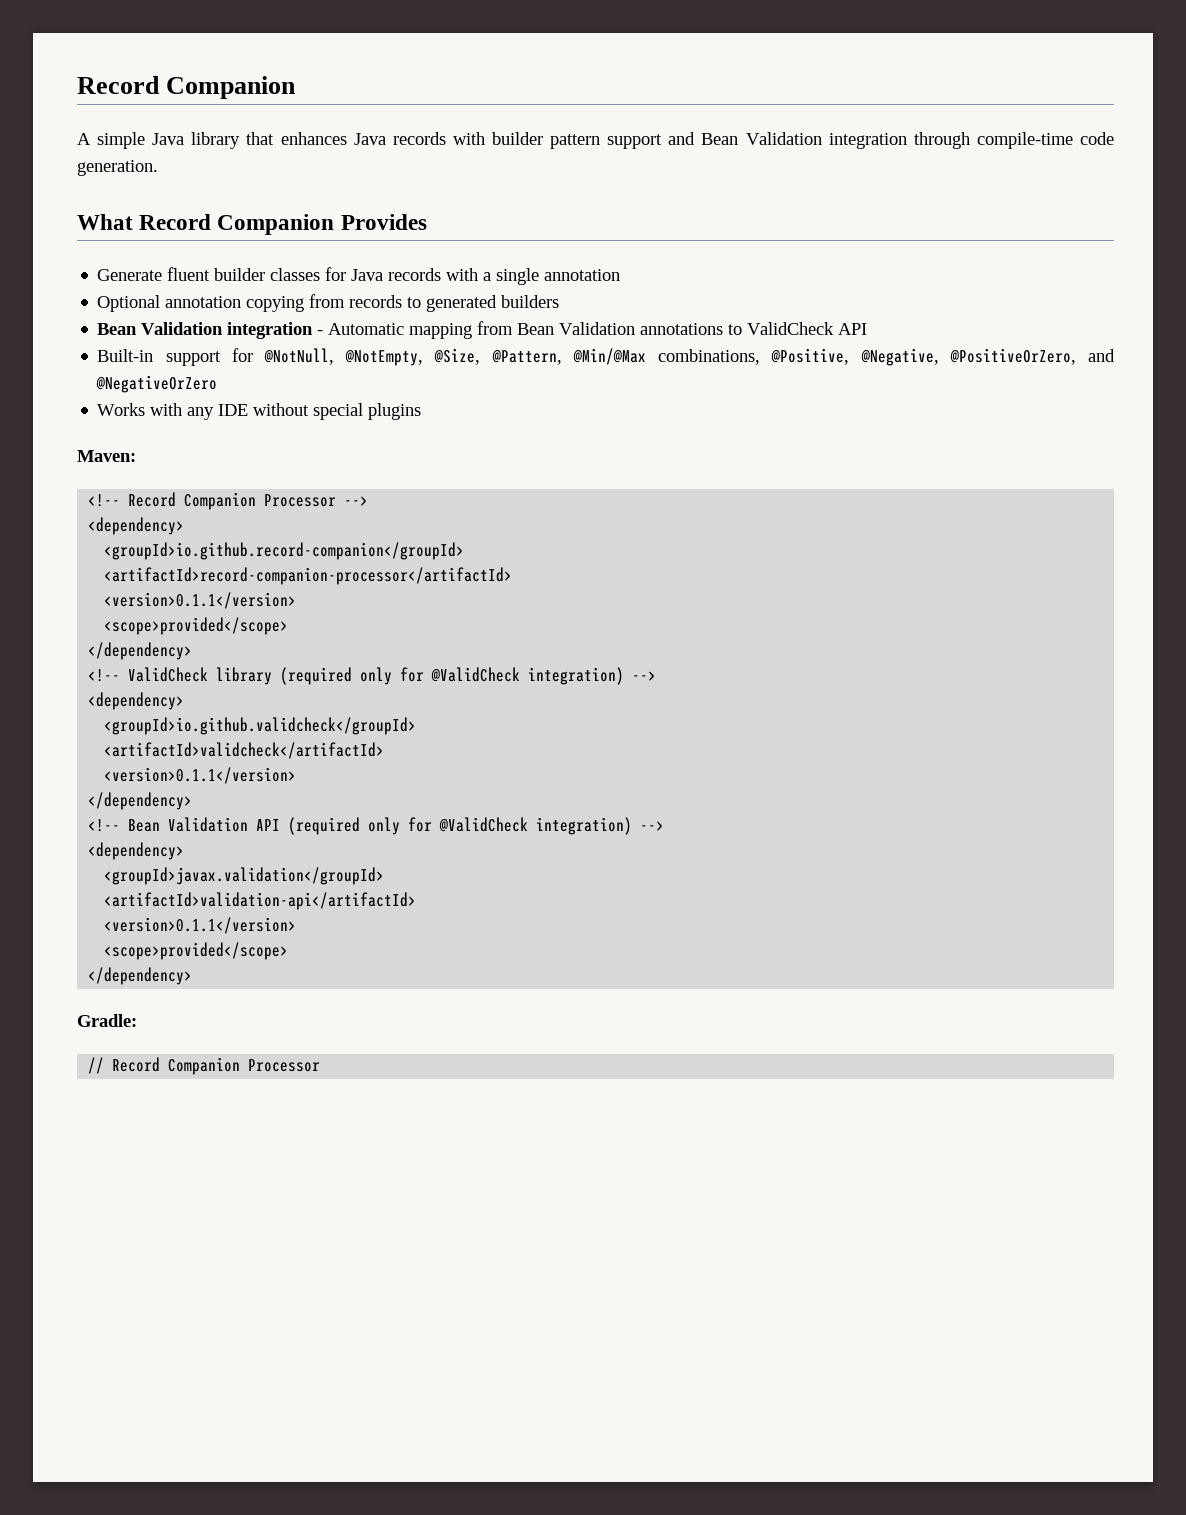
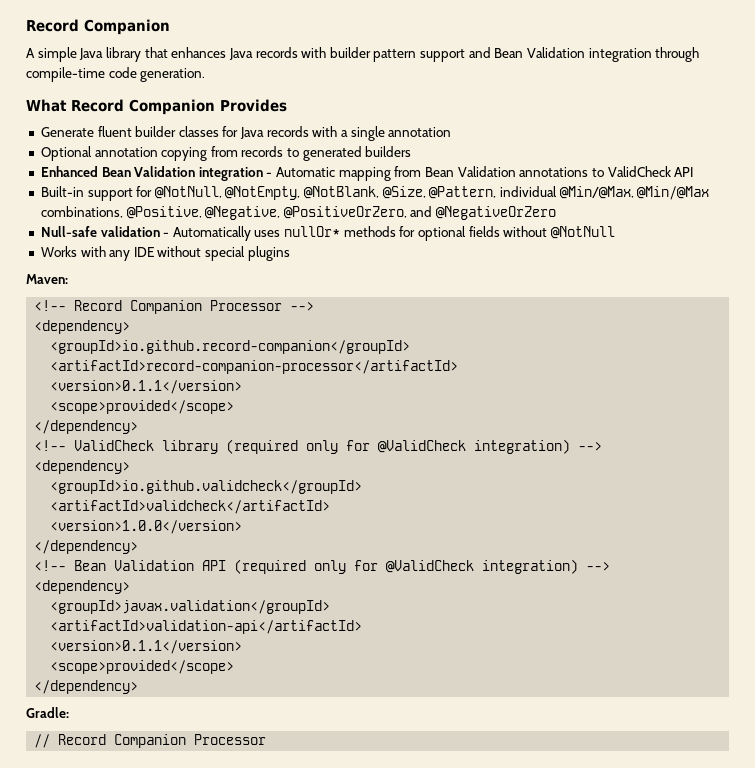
(560, 301) none -> [40,166,98,177] Enhanced
(424, 358) none -> [304,186,380,199] @NotBlank,
(562, 357) none -> [500,186,634,199] individual @Min/@Max,
(218, 384) none -> [40,226,615,241] // Null-safe validation - Automatically uses nullOr* methods for optional fields without @NotNull
[104,767,297,784] <version>0.1.1</version> -> [50,520,243,534] <version>1.0.0</version>

